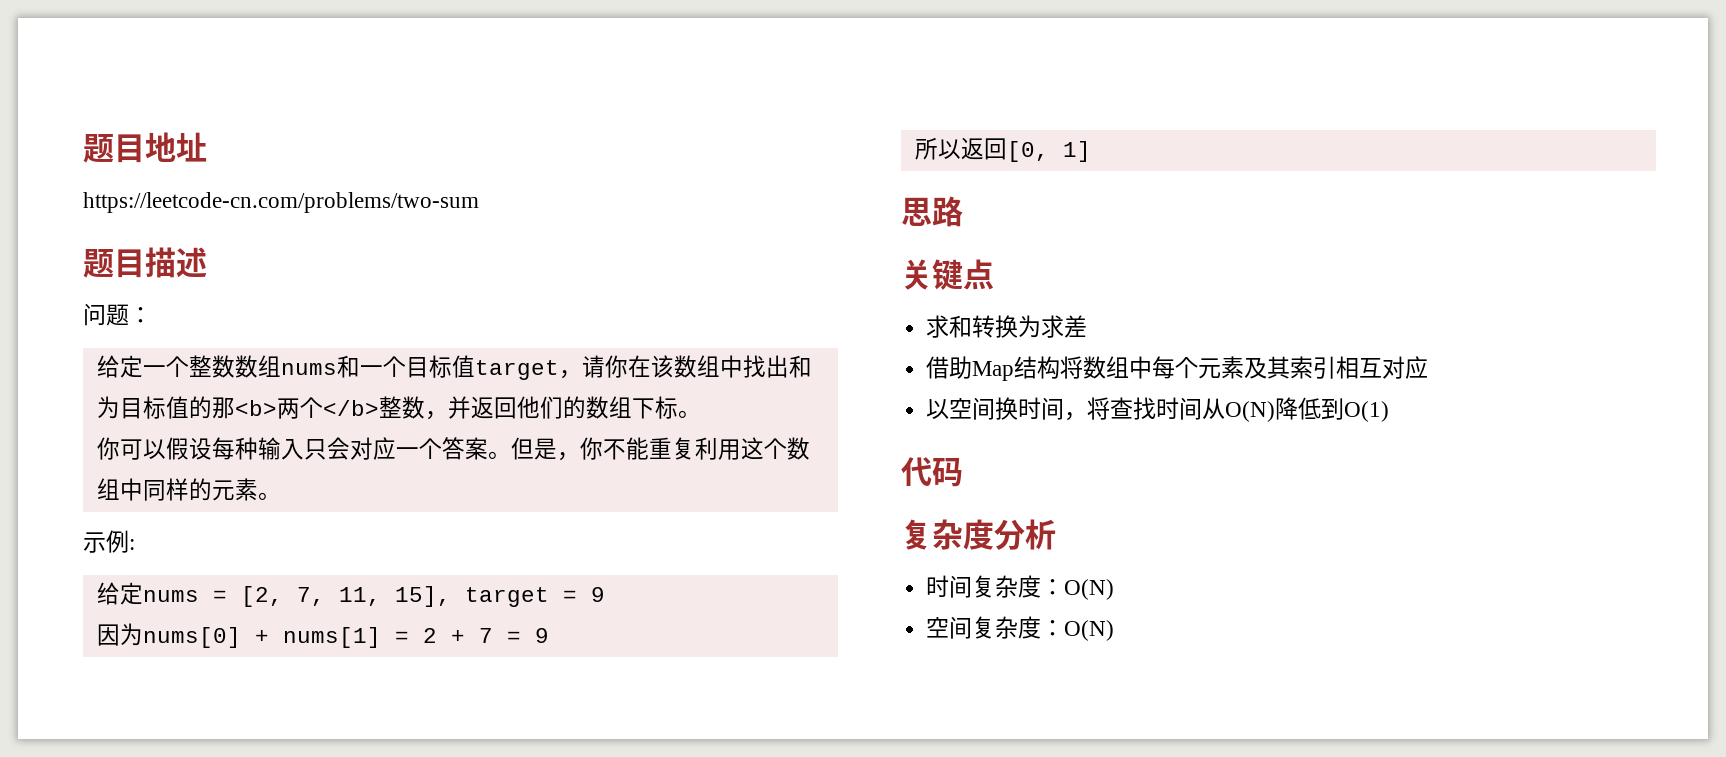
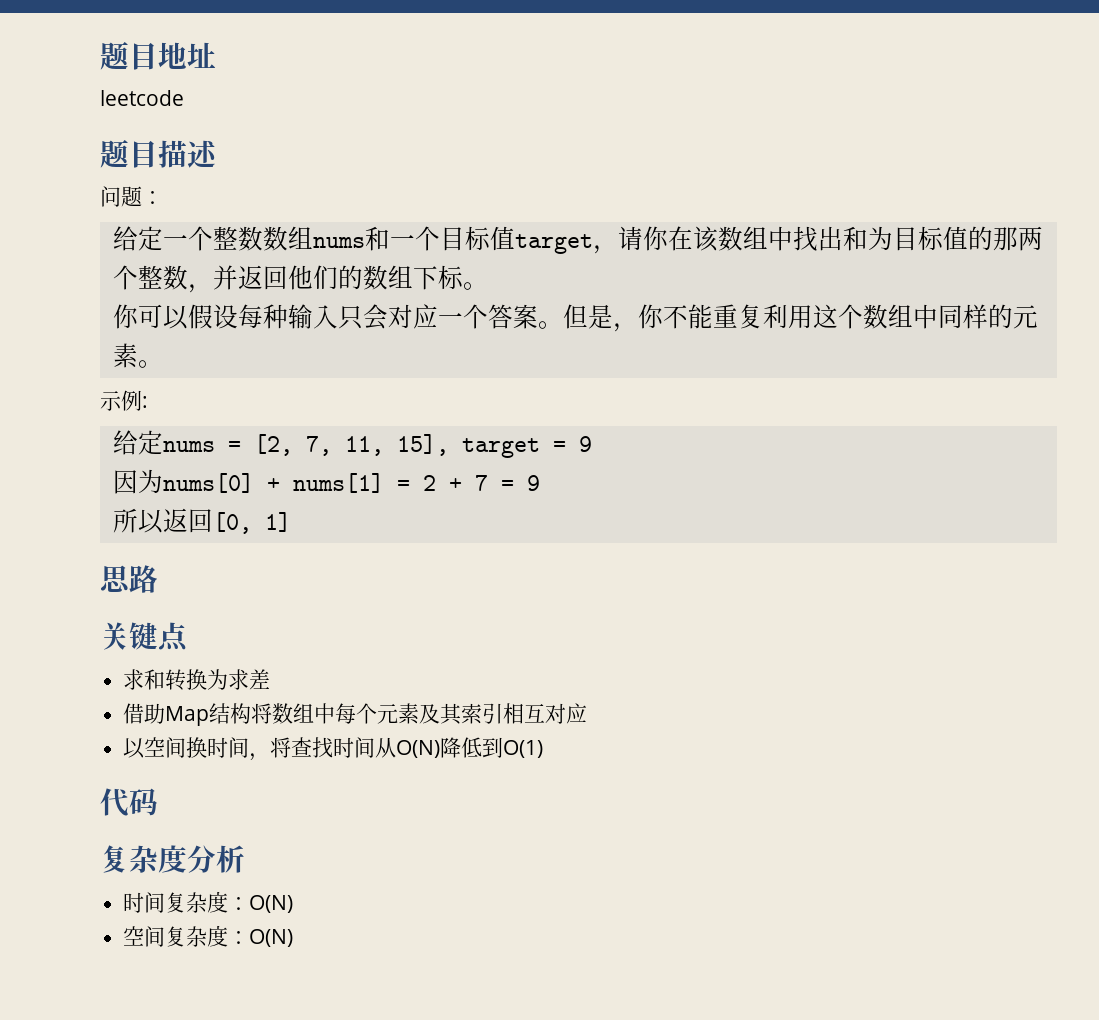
[83,192,479,213] https://leetcode-cn.com/problems/two-sum -> [100,90,184,106] leetcode
[234,397,379,419] <b>两个</b> -> [1017,226,1043,251] [112,265,138,290] 两个

